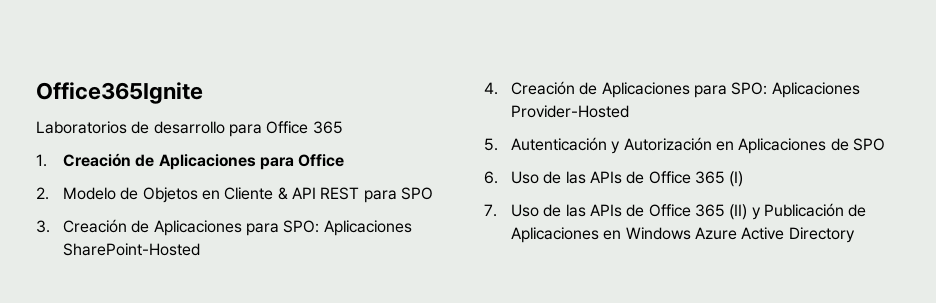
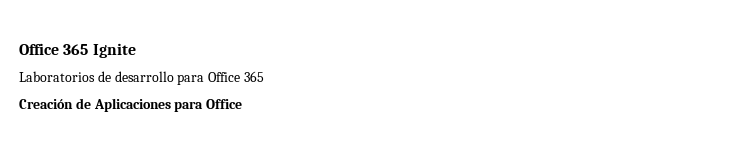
[36,82,203,104] Office365Ignite -> [19,43,136,58] Office 365 Ignite
[36,154,47,167] 1. -> (264, 76) none
[36,187,433,203] [36,219,412,236] [63,243,201,256] [484,81,860,98] [511,105,630,118] [484,137,886,154] [484,171,744,187] [484,203,867,220] [511,227,855,243] // 2. Modelo de Objetos en Cliente & API REST para SPO // 3. Creación de Aplicaciones para SPO: Aplicaciones SharePoint-Hosted // 4. Creación de Aplicaciones para SPO: Aplicaciones Provider-Hosted // 5. Autenticación y Autorización en Aplicaciones de SPO // 6. Uso de las APIs de Office 365 (I) // 7. Uso de las APIs de Office 365 (II) y Publicación de Aplicaciones en Windows Azure Active Directory -> (243, 104) none

